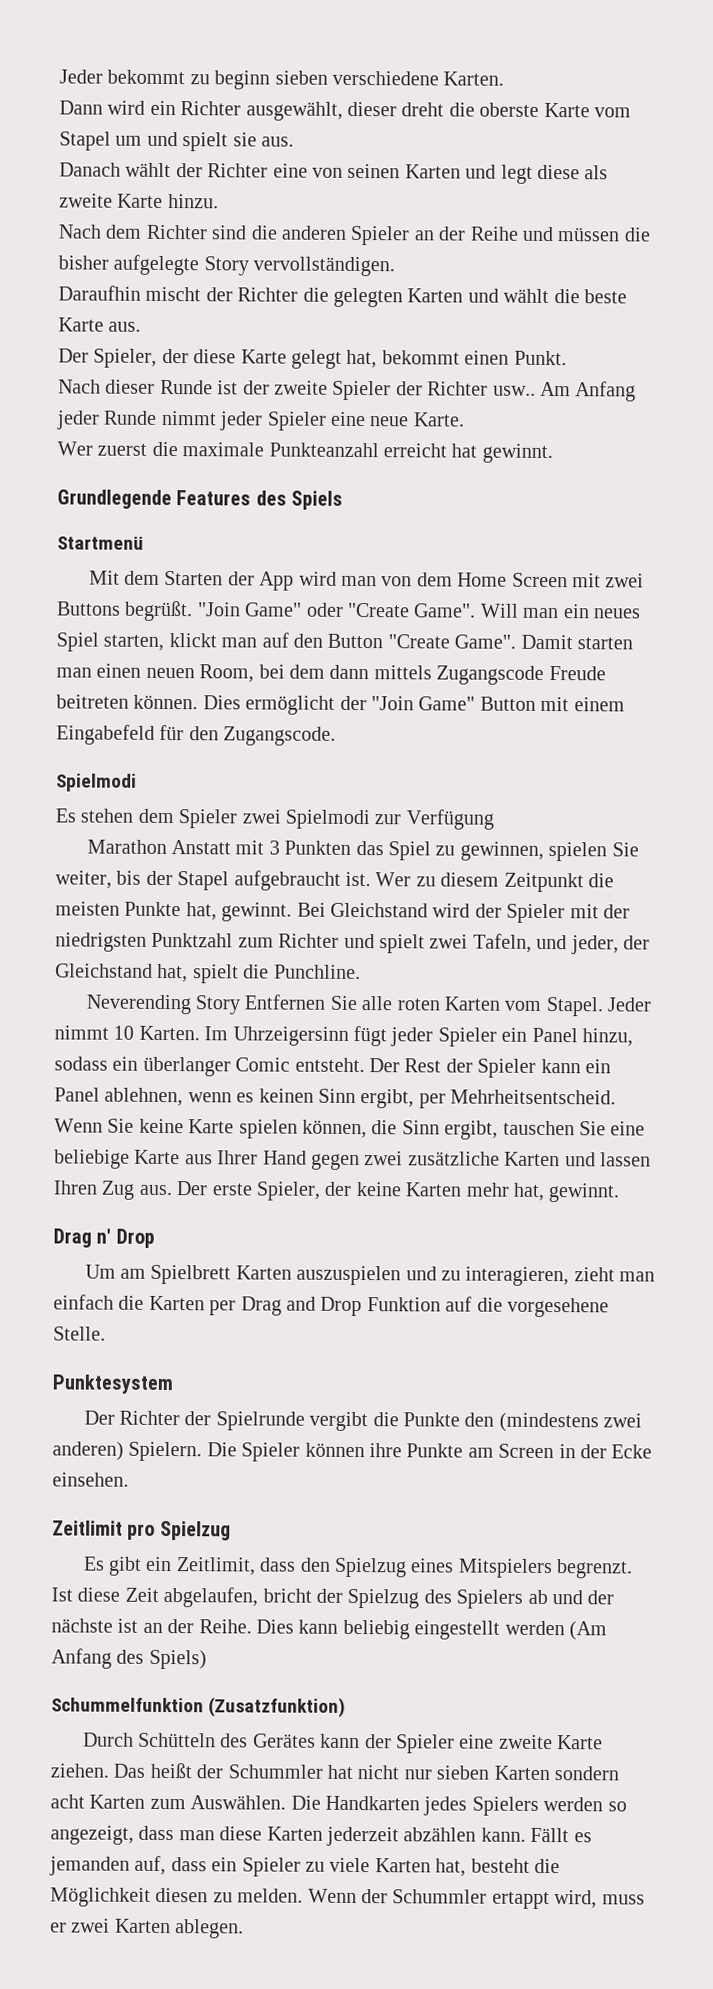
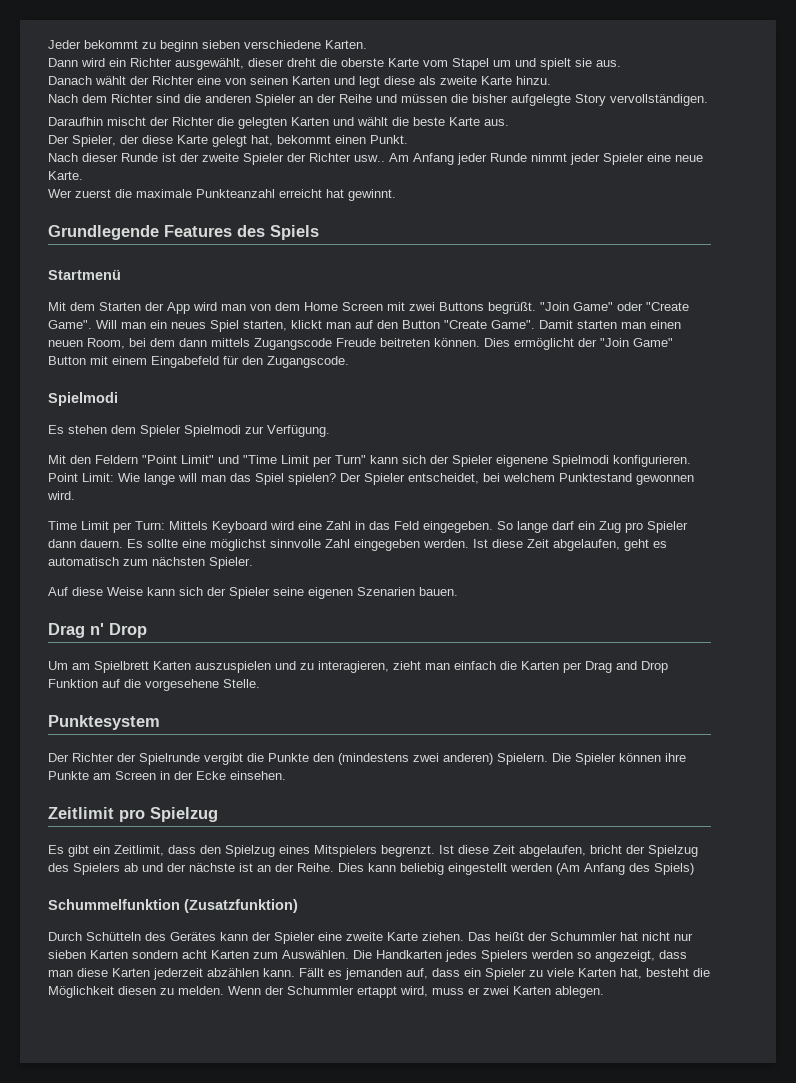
[241,809,281,824] zwei -> (181, 431) none
[405,809,494,830] [86,839,639,862] [55,870,614,893] [55,901,630,924] [55,932,650,955] [55,963,361,984] [85,994,652,1017] [54,1025,633,1047] [54,1056,611,1078] [54,1087,617,1109] [54,1118,646,1140] [54,1149,651,1171] [53,1180,621,1203] Verfügung // Marathon Anstatt mit 3 Punkten das Spiel zu gewinnen, spielen Sie weiter, bis der Stapel aufgebraucht ist. Wer zu diesem Zeitpunkt die meisten Punkte hat, gewinnt. Bei Gleichstand wird der Spieler mit der niedrigsten Punktzahl zum Richter und spielt zwei Tafeln, und jeder, der Gleichstand hat, spielt die Punchline. // Neverending Story Entfernen Sie alle roten Karten vom Stapel. Jeder nimmt 10 Karten. Im Uhrzeigersinn fügt jeder Spieler ein Panel hinzu, sodass ein überlanger Comic entsteht. Der Rest der Spieler kann ein Panel ablehnen, wenn es keinen Sinn ergibt, per Mehrheitsentscheid. Wenn Sie keine Karte spielen können, die Sinn ergibt, tauschen Sie eine beliebige Karte aus Ihrer Hand gegen zwei zusätzliche Karten und lassen Ihren Zug aus. Der erste Spieler, der keine Karten mehr hat, gewinnt. -> [267,425,330,437] [48,455,691,467] [48,473,694,485] [47,491,75,500] [48,521,688,533] [48,539,667,551] [48,557,253,569] [48,587,458,599] Verfügung. // Mit den Feldern "Point Limit" und "Time Limit per Turn" kann sich der Spieler eigenene Spielmodi konfigurieren. Point Limit: Wie lange will man das Spiel spielen? Der Spieler entscheidet, bei welchem Punktestand gewonnen wird. // Time Limit per Turn: Mittels Keyboard wird eine Zahl in das Feld eingegeben. So lange darf ein Zug pro Spieler dann dauern. Es sollte eine möglichst sinnvolle Zahl eingegeben werden. Ist diese Zeit abgelaufen, geht es automatisch zum nächsten Spieler. // Auf diese Weise kann sich der Spieler seine eigenen Szenarien bauen.

